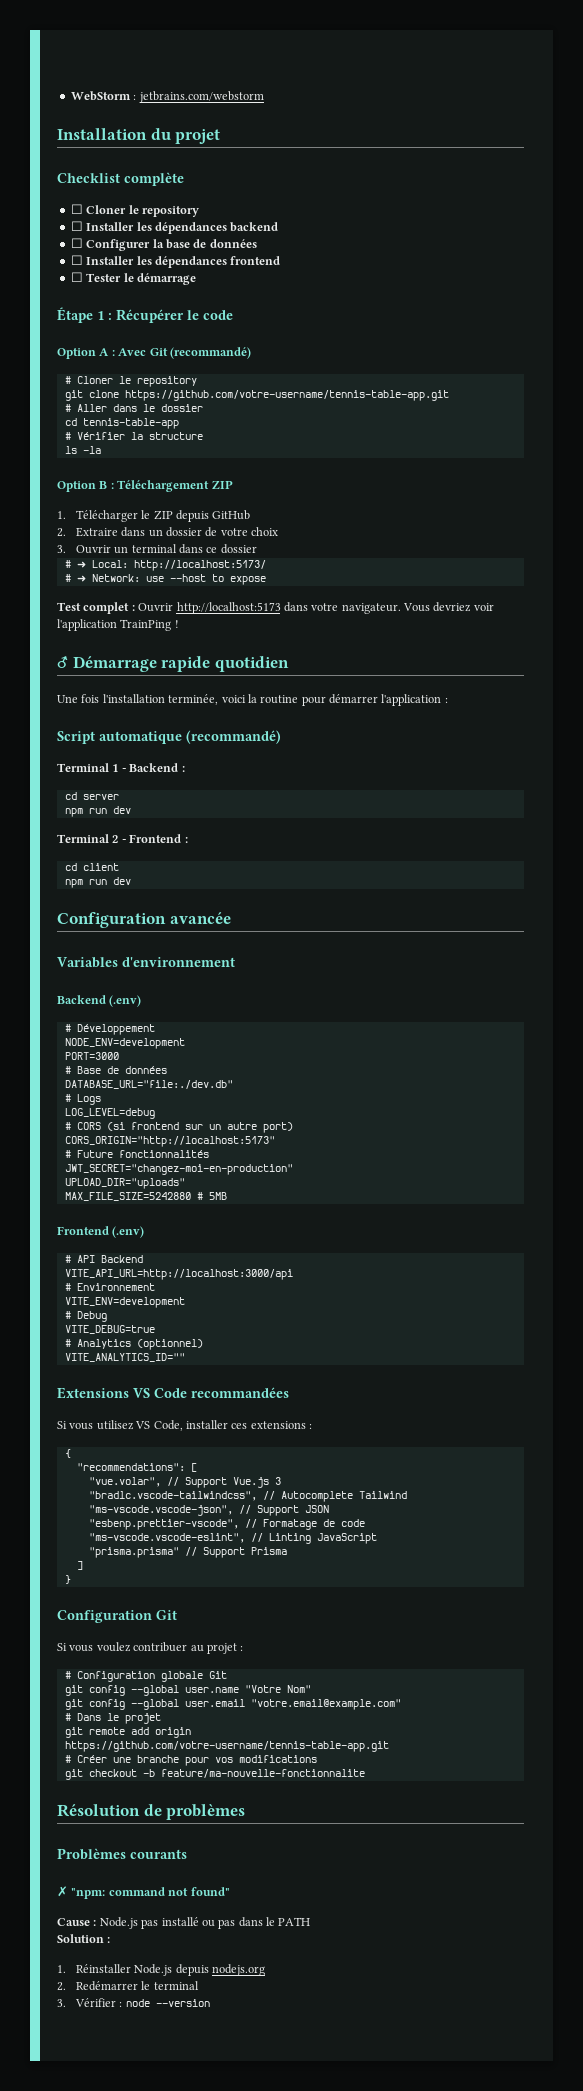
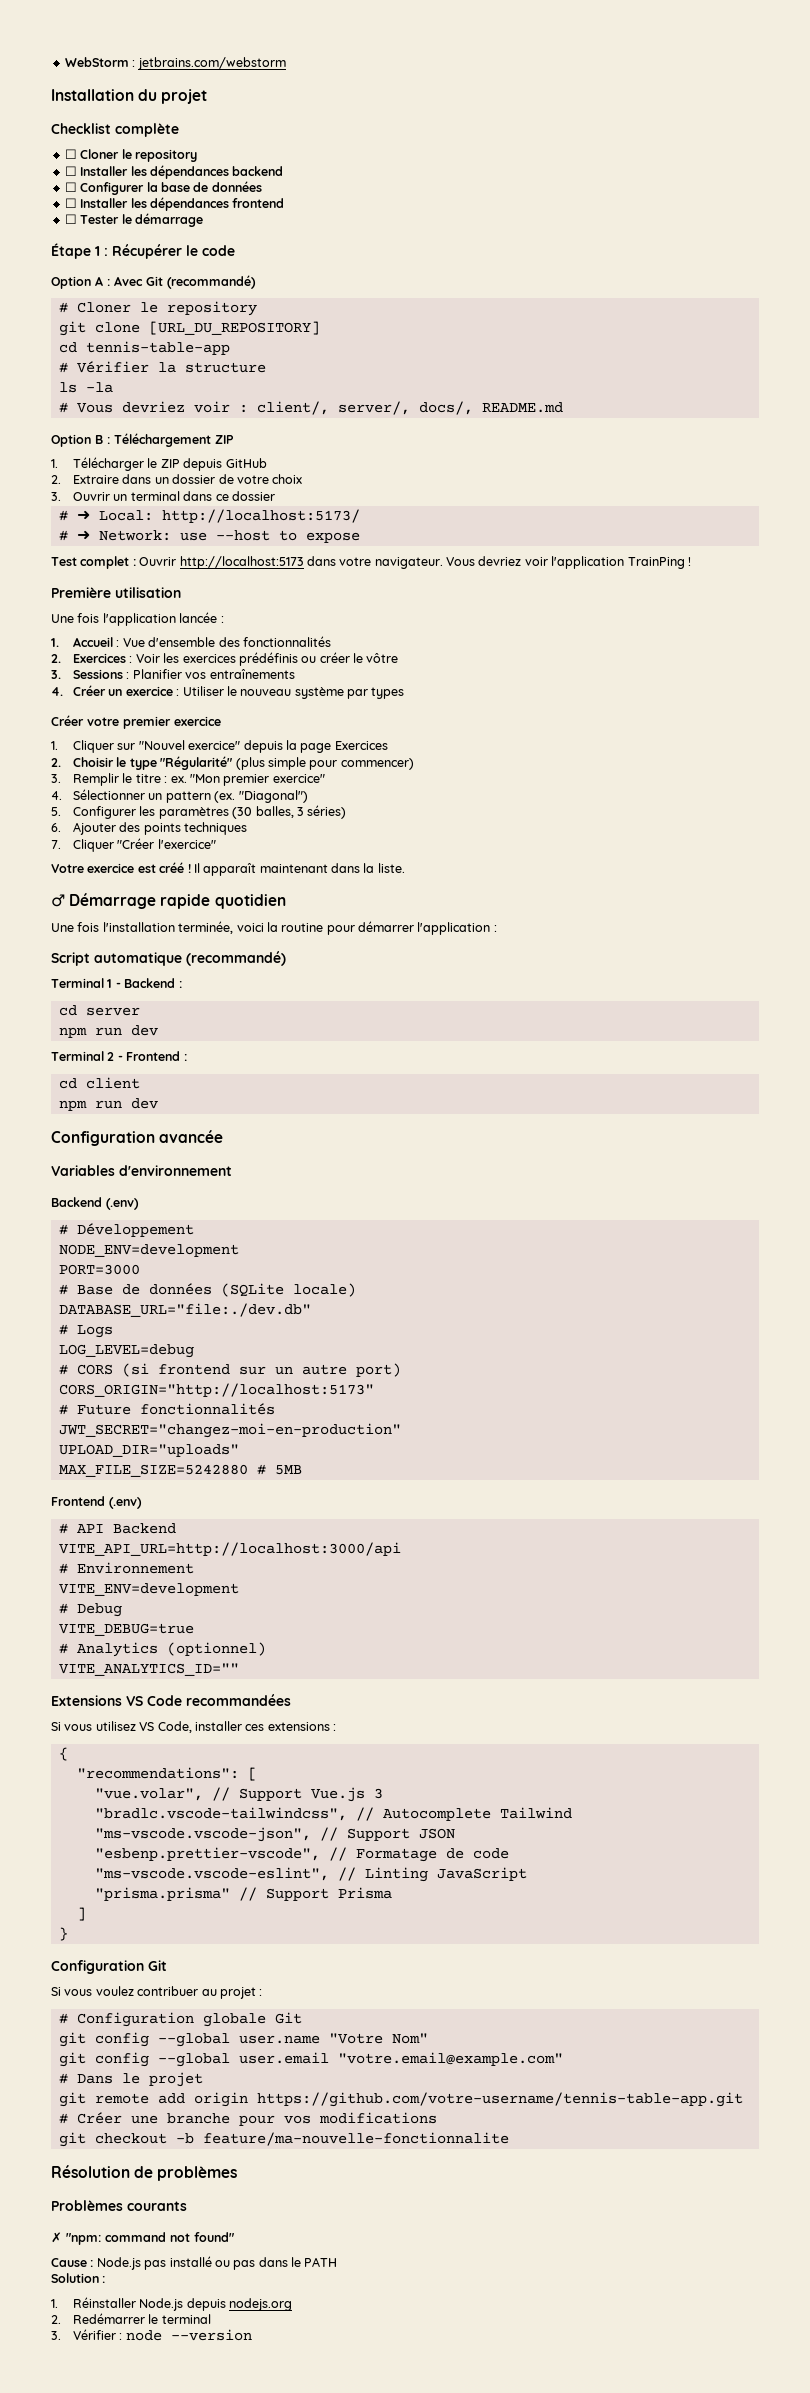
[124,390,449,401] [64,404,203,412] https://github.com/votre-username/tennis-table-app.git // # Aller dans le dossier -> [148,321,320,335] [URL_DU_REPOSITORY]
(101, 450) none -> [58,401,563,415] // # Vous devriez voir : client/, server/, docs/, README.md
(179, 624) none -> [51,587,181,598] [51,612,224,626] [51,636,331,647] [51,652,399,666] [51,669,295,679] [51,685,405,699] [51,715,221,729] [51,740,388,753] [51,756,414,770] [51,773,325,786] [51,789,308,803] [51,805,347,819] [51,822,248,835] [51,838,216,852] [51,862,405,876] // Première utilisation // Une fois l'application lancée : // 1. Accueil : Vue d'ensemble des fonctionnalités // 2. Exercices : Voir les exercices prédéfinis ou créer le vôtre // 3. Sessions : Planifier vos entraînements // 4. Créer un exercice : Utiliser le nouveau système par types // Créer votre premier exercice // 1. Cliquer sur "Nouvel exercice" depuis la page Exercices // 2. Choisir le type "Régularité" (plus simple pour commencer) // 3. Remplir le titre : ex. "Mon premier exercice" // 4. Sélectionner un pattern (ex. "Diagonal") // 5. Configurer les paramètres (30 balles, 3 séries) // 6. Ajouter des points techniques // 7. Cliquer "Créer l'exercice" // Votre exercice est créé ! Il apparaît maintenant dans la liste.
(167, 1070) none -> [220,1283,356,1297] (SQLite locale)

